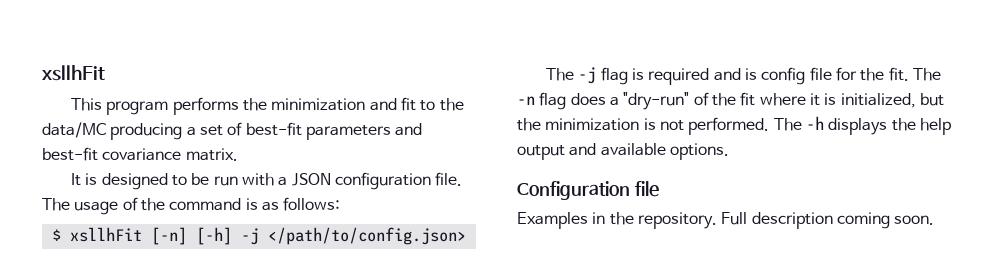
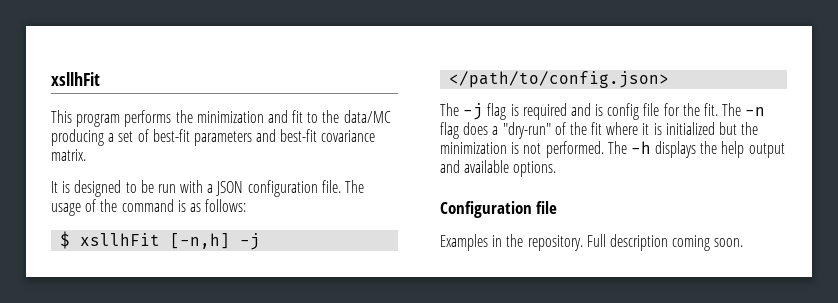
[150,227,232,245] [-n] [-h] -> [170,233,231,249] [-n,h]
[840,93,916,108] initialized, -> [665,122,715,135] initialized

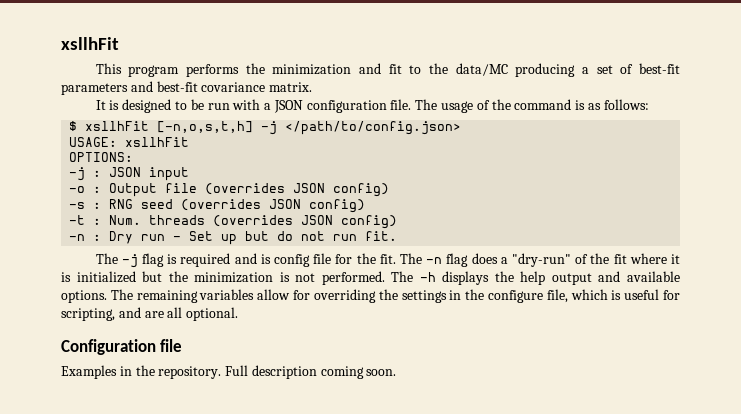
[170,233,231,249] [-n,h] -> [157,121,254,133] [-n,o,s,t,h]
(670, 79) none -> [69,137,190,147] [69,152,134,162] [69,167,190,181] [69,183,390,197] [69,199,366,213] [69,215,398,229] [69,231,398,245] // USAGE: xsllhFit // OPTIONS: // -j : JSON input // -o : Output file (overrides JSON config) // -s : RNG seed (overrides JSON config) // -t : Num. threads (overrides JSON config) // -n : Dry run - Set up but do not run fit.
(557, 169) none -> [110,289,680,303] [61,307,239,321] The remaining variables allow for overriding the settings in the configure file, which is useful for scripting, and are all optional.

